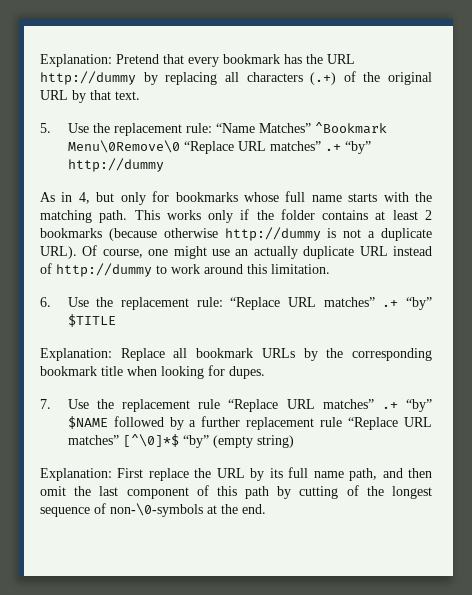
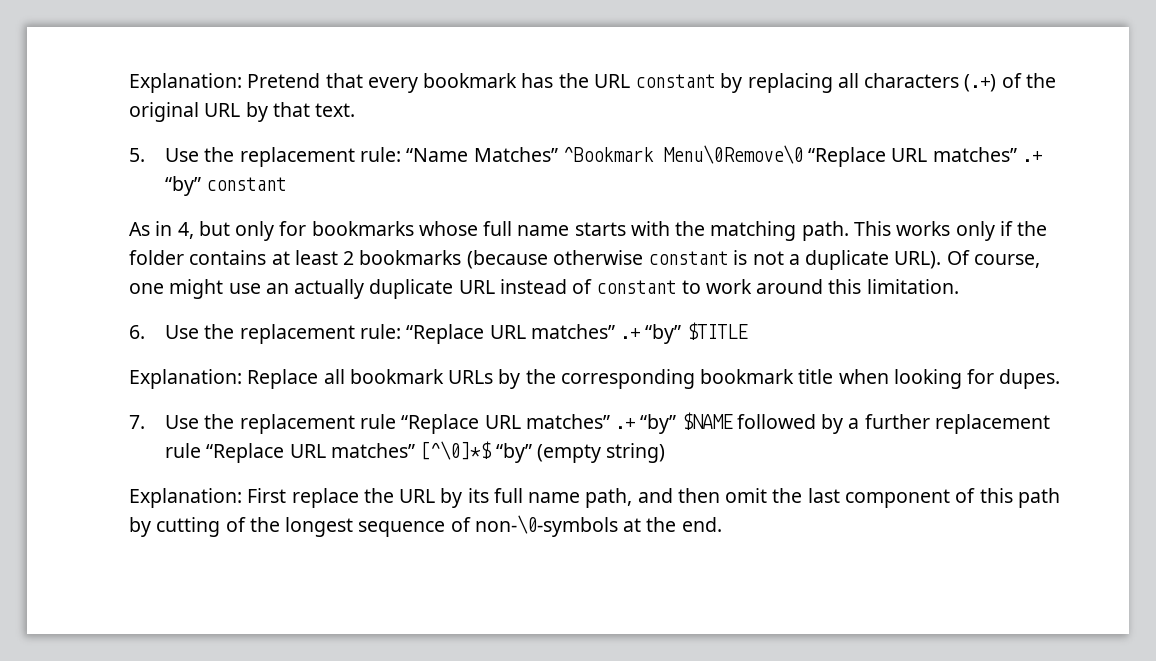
[40,71,136,85] http://dummy -> [635,74,716,88] constant
[67,158,164,172] http://dummy -> [206,177,287,191] constant
[224,227,321,241] http://dummy -> [648,251,729,265] constant
[56,263,152,277] http://dummy -> [596,280,677,294] constant

